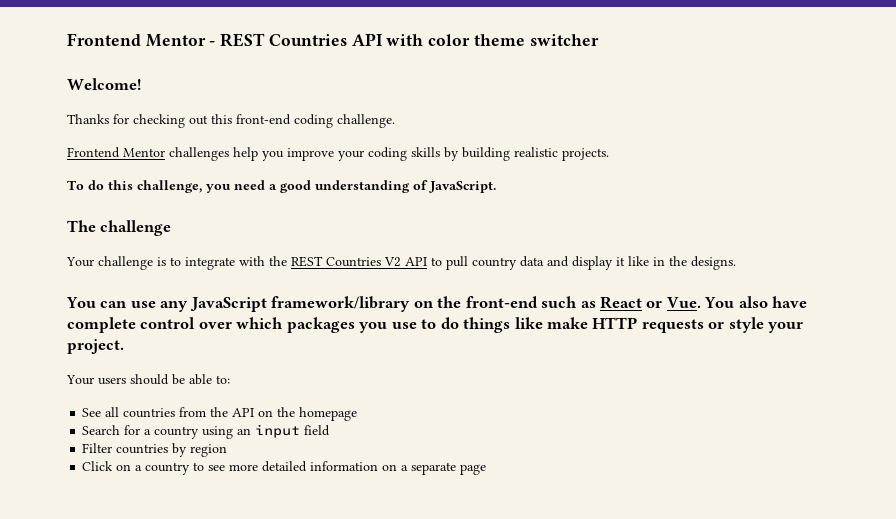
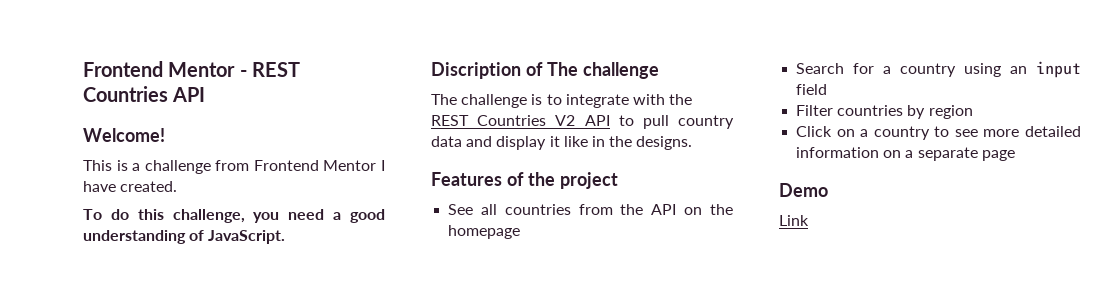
[386,34,599,46] [67,78,141,90] [67,114,395,128] [67,147,609,161] with color theme switcher // Welcome! // Thanks for checking out this front-end coding challenge. // Frontend Mentor challenges help you improve your coding skills by building realistic projects. -> [83,128,165,142] [83,160,385,174] [83,181,178,192] // Welcome! // This is a challenge from Frontend Mentor I have created.
(496, 187) none -> [431,62,543,79] Discription of
[66,257,94,267] Your -> [431,94,457,105] The
[66,296,808,312] [67,317,804,333] [67,339,124,354] [66,374,230,385] You can use any JavaScript framework/library on the front-end such as React or Vue. You also have complete control over which packages you use to do things like make HTTP requests or style your project. // Your users should be able to: -> [431,172,618,189] Features of the project
(487, 469) none -> [779,183,828,197] [779,215,809,226] // Demo // Link

